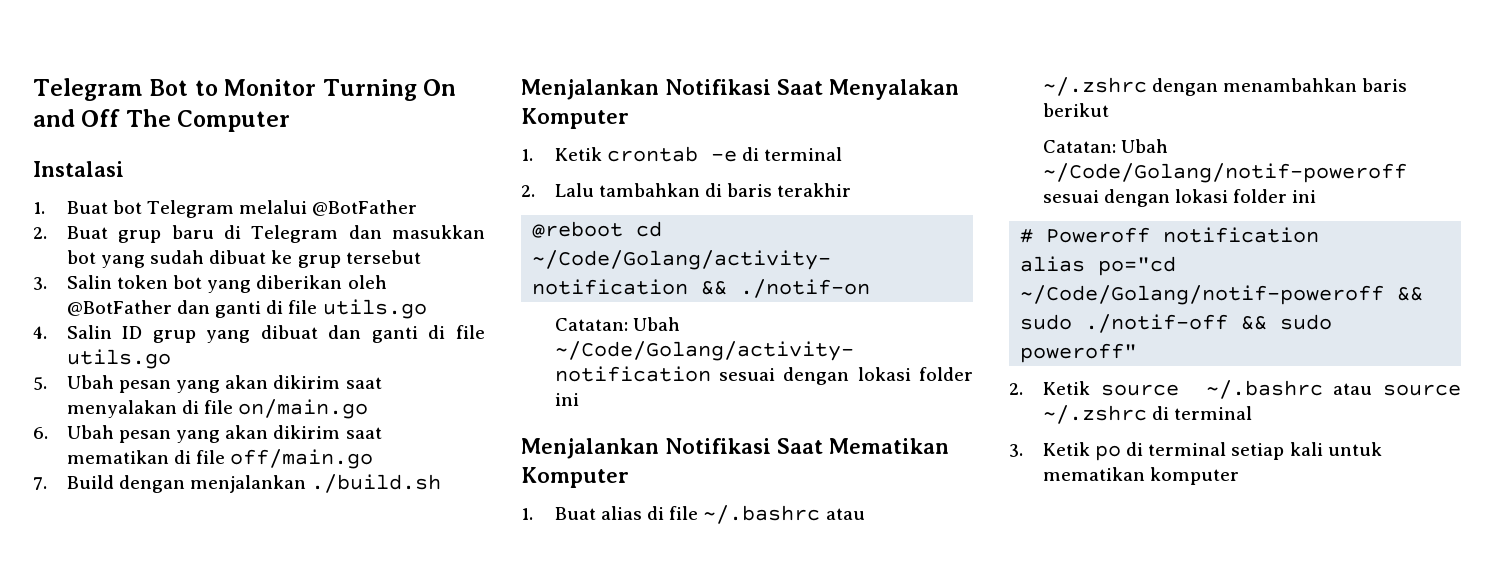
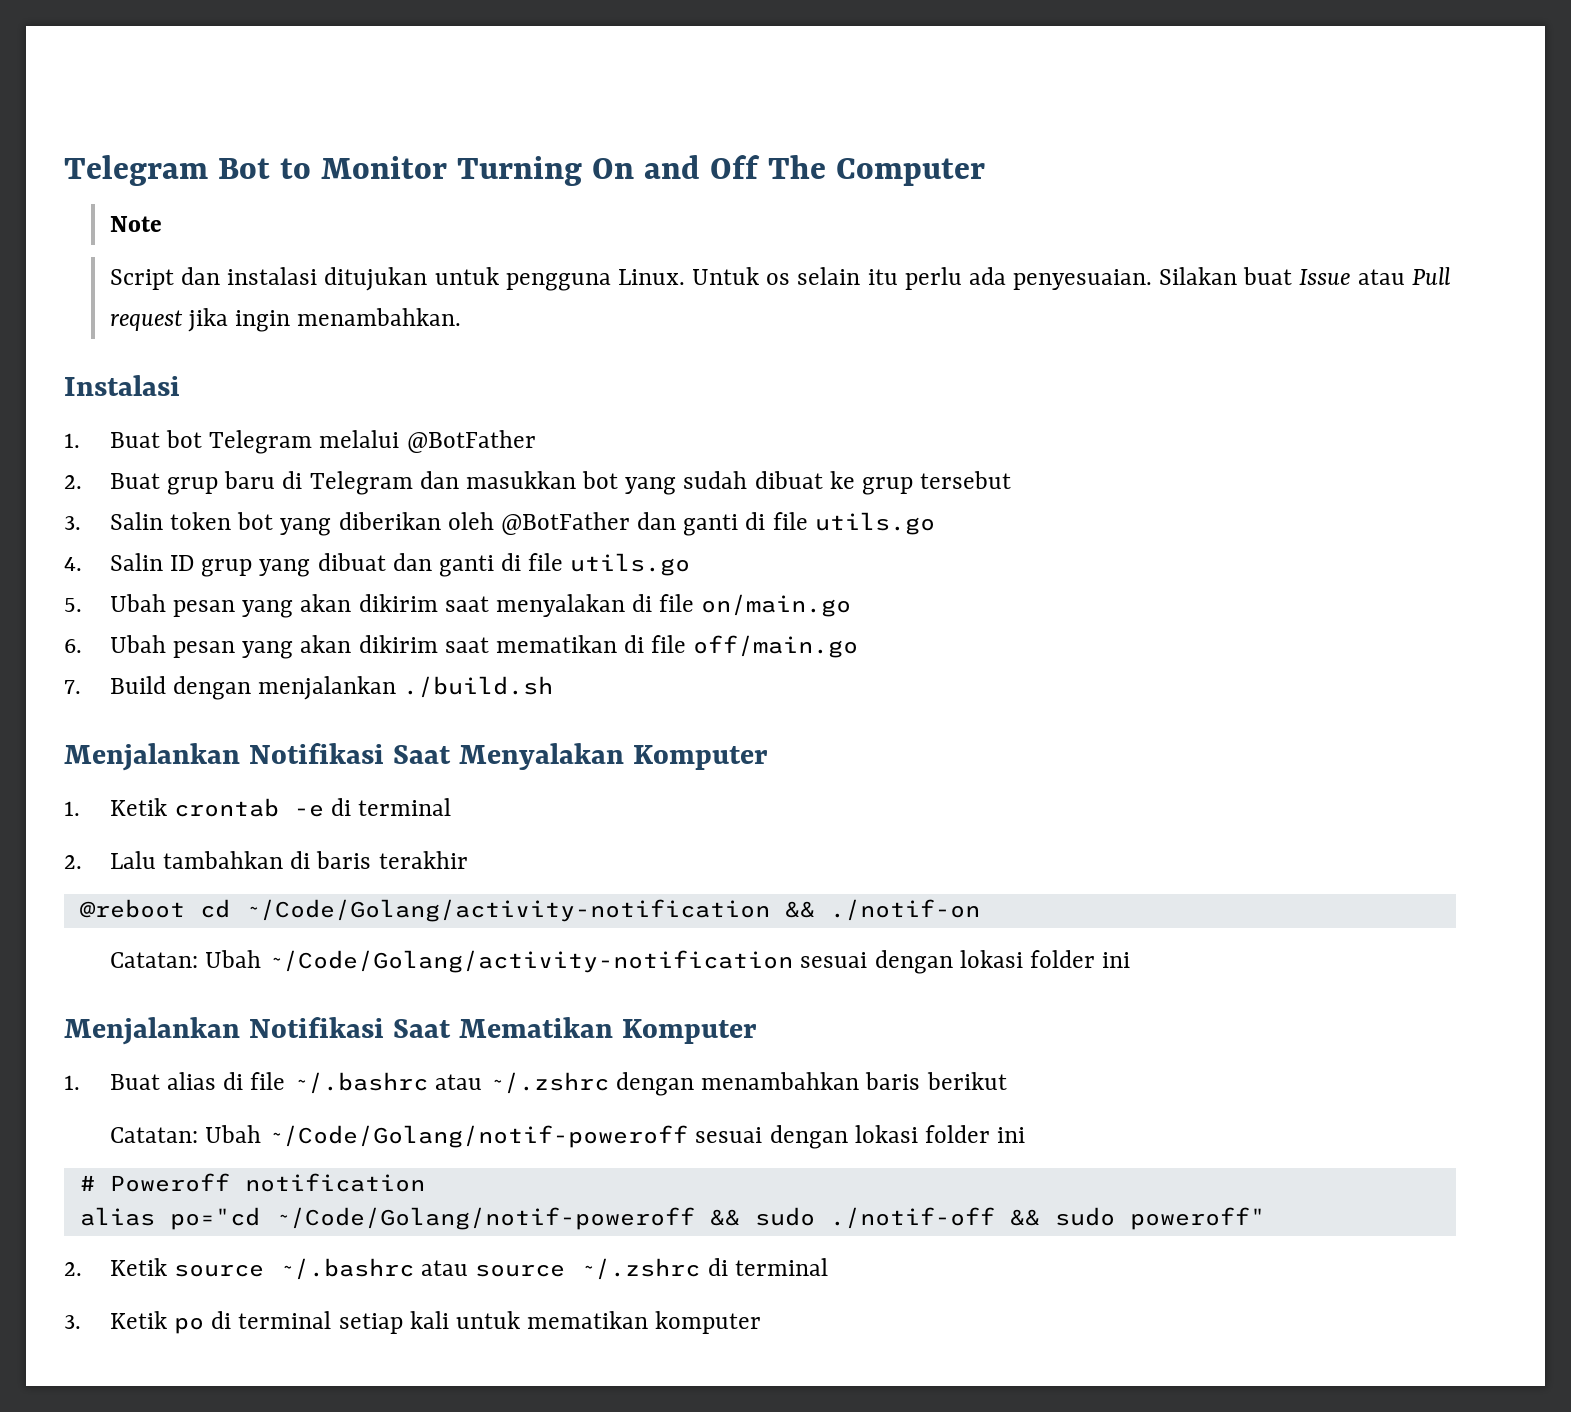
(291, 121) none -> [109,216,162,232] [109,267,1450,291] [109,308,462,332] // Note // Script dan instalasi ditujukan untuk pengguna Linux. Untuk os selain itu perlu ada penyesuaian. Silakan buat Issue atau Pull request jika ingin menambahkan.

